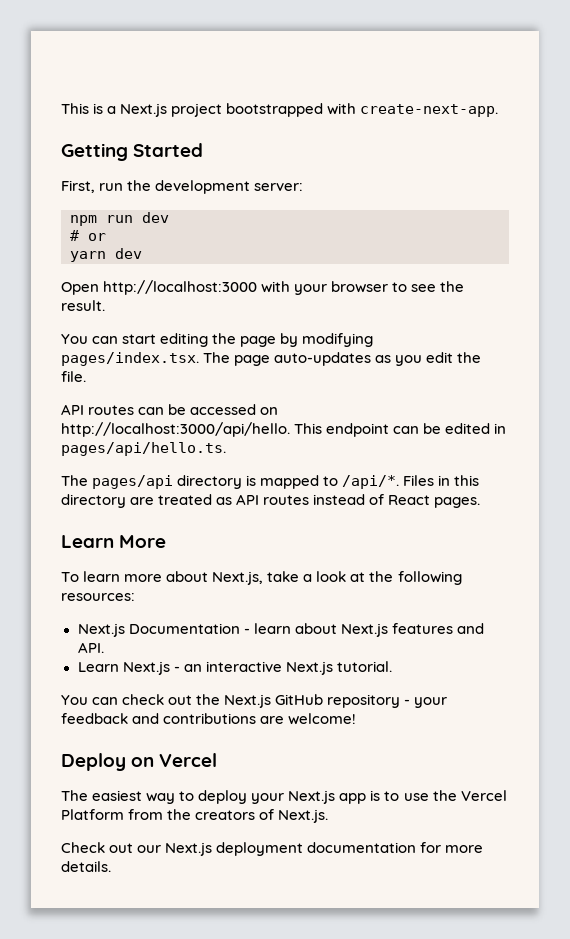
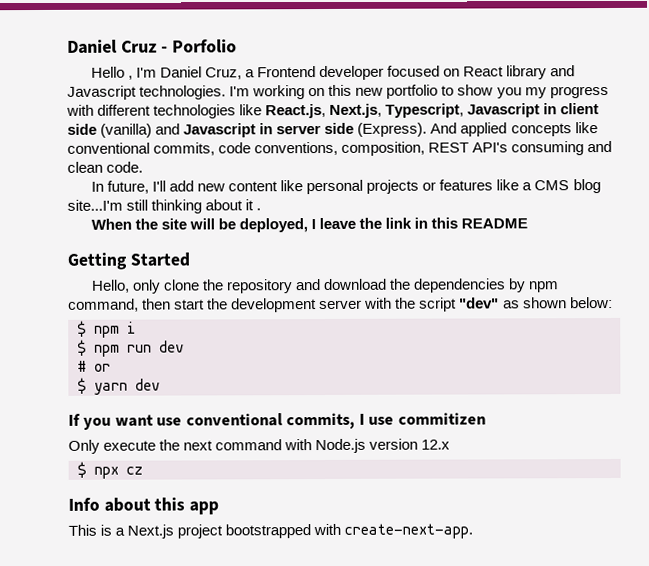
(61, 108) none -> [67,39,237,54] [90,65,576,81] [67,84,609,100] [66,103,600,119] [67,122,598,138] [67,140,613,156] [67,161,144,173] [90,179,601,195] [67,199,262,214] [90,217,529,233] [67,252,190,270] [90,278,560,294] [68,296,613,313] [77,320,136,338] [77,339,184,357] [77,360,111,372] [77,377,160,395] [68,412,486,430] [68,438,451,454] [77,461,143,479] [68,497,220,515] Daniel Cruz - Porfolio // Hello , I'm Daniel Cruz, a Frontend developer focused on React library and Javascript technologies. I'm working on this new portfolio to show you my progress with different technologies like React.js, Next.js, Typescript, Javascript in client side (vanilla) and Javascript in server side (Express). And applied concepts like conventional commits, code conventions, composition, REST API's consuming and clean code. // In future, I'll add new content like personal projects or features like a CMS blog site...I'm still thinking about it . // When the site will be deployed, I leave the link in this README // Getting Started // Hello, only clone the repository and download the dependencies by npm command, then start the development server with the script "dev" as shown below: // $ npm i // $ npm run dev // # or // $ yarn dev // If you want use conventional commits, I use commitizen // Only execute the next command with Node.js version 12.x // $ npx cz // Info about this app //
[61,143,204,161] [61,180,304,194] [70,212,169,226] [70,230,106,241] [70,248,142,262] [61,280,465,295] [61,300,105,311] [61,333,374,347] [61,352,482,366] [61,371,86,382] [61,404,279,415] [61,422,507,437] [61,442,226,456] [61,475,480,489] [61,494,481,508] [61,535,167,548] [61,571,462,585] [61,593,135,601] [77,623,484,637] [77,642,104,653] [77,661,392,675] [61,694,448,708] [61,713,357,725] [61,753,218,771] [61,790,507,804] [61,809,329,823] [61,842,484,856] [61,861,111,872] // Getting Started // First, run the development server: // npm run dev // # or // yarn dev // Open http://localhost:3000 with your browser to see the result. // You can start editing the page by modifying pages/index.tsx. The page auto-updates as you edit the file. // API routes can be accessed on http://localhost:3000/api/hello. This endpoint can be edited in pages/api/hello.ts. // The pages/api directory is mapped to /api/*. Files in this directory are treated as API routes instead of React pages. // Learn More // To learn more about Next.js, take a look at the following resources: // Next.js Documentation - learn about Next.js features and API. // Learn Next.js - an interactive Next.js tutorial. // You can check out the Next.js GitHub repository - your feedback and contributions are welcome! // Deploy on Vercel // The easiest way to deploy your Next.js app is to use the Vercel Platform from the creators of Next.js. // Check out our Next.js deployment documentation for more details. -> (474, 531) none

